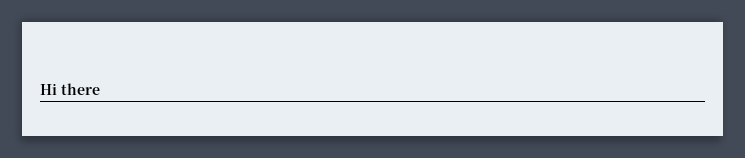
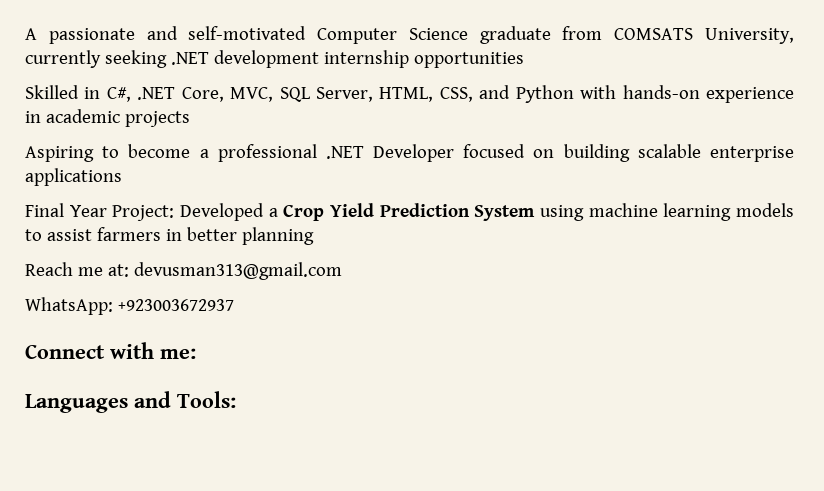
[40,83,100,95] Hi there -> [25,26,795,44] [25,50,524,68] [25,85,795,103] [25,109,190,127] [25,144,794,162] [25,168,122,186] [25,203,794,221] [25,227,314,245] [25,262,342,280] [25,297,234,315] [25,342,196,359] [25,391,236,413] A passionate and self-motivated Computer Science graduate from COMSATS University, currently seeking .NET development internship opportunities // Skilled in C#, .NET Core, MVC, SQL Server, HTML, CSS, and Python with hands-on experience in academic projects // Aspiring to become a professional .NET Developer focused on building scalable enterprise applications // Final Year Project: Developed a Crop Yield Prediction System using machine learning models to assist farmers in better planning // Reach me at: devusman313@gmail.com // WhatsApp: +923003672937 // Connect with me: // Languages and Tools:

